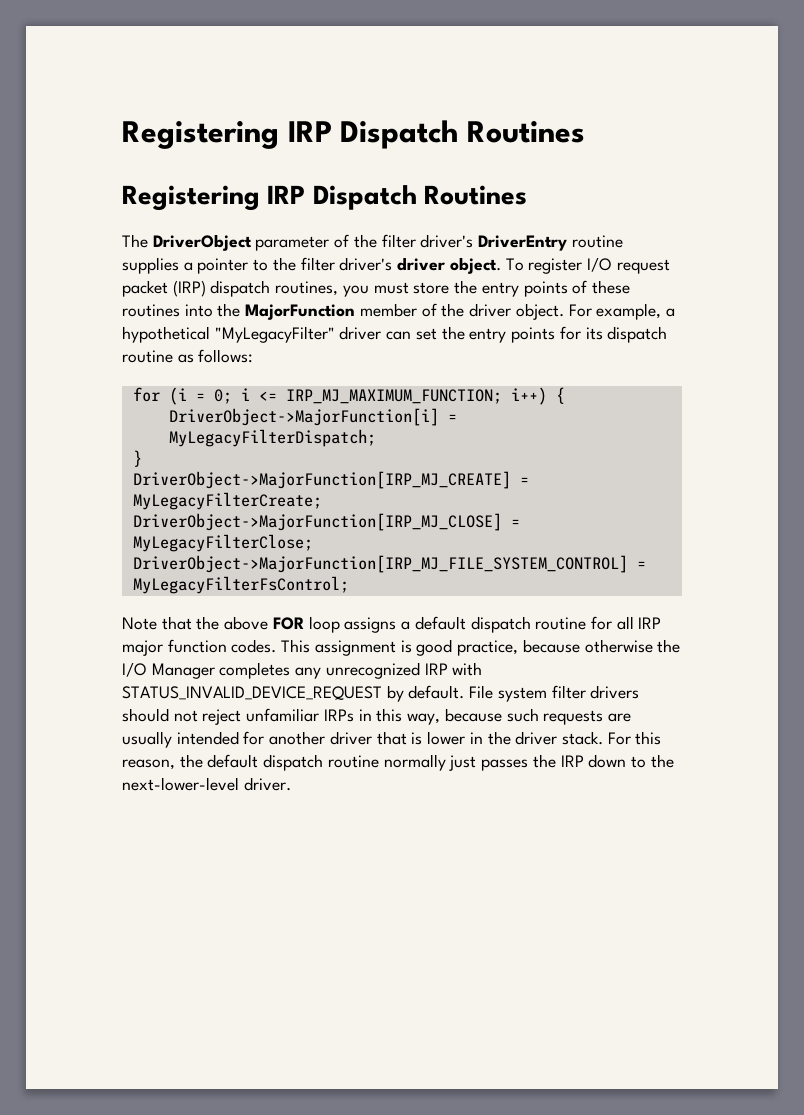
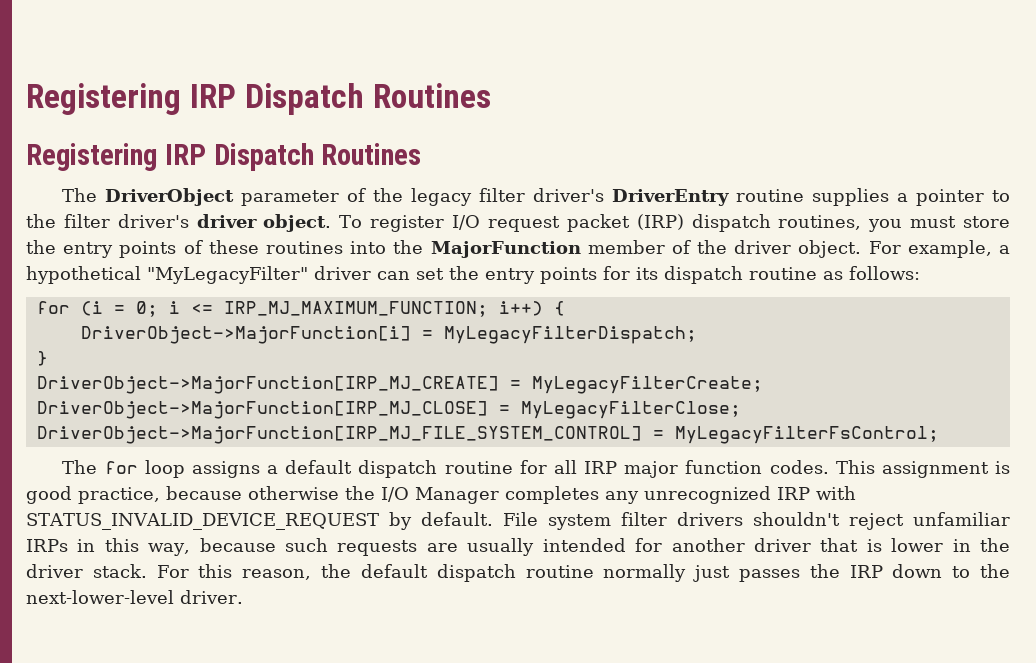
(377, 241) none -> [411,188,473,206] legacy
[122,616,304,630] Note that the above FOR -> [62,460,138,474] The for
[122,708,198,722] should not -> [752,512,840,526] shouldn't

